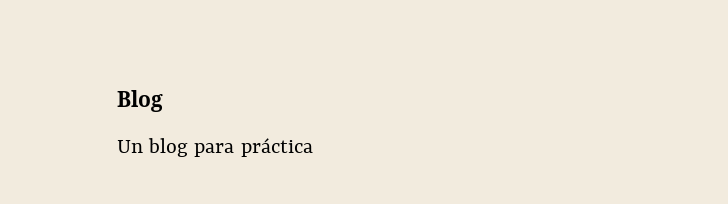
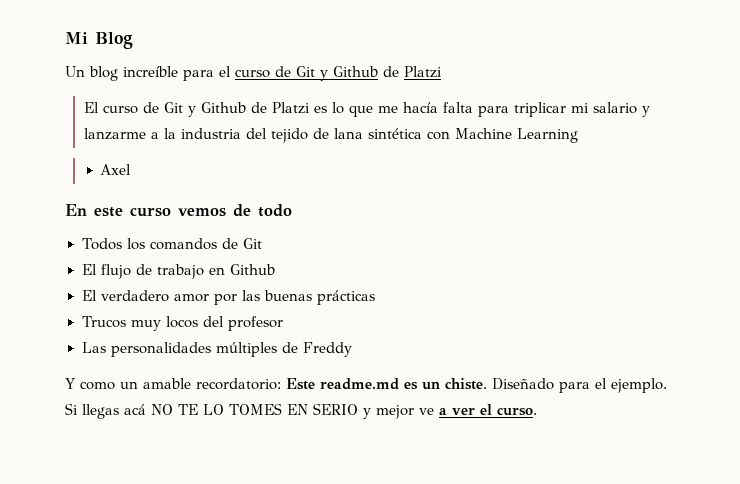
(117, 101) none -> [65,32,88,44] Mi
[194,138,313,157] para práctica -> [123,66,442,81] [83,102,650,117] [83,128,578,143] [100,164,132,175] [65,204,292,217] [81,238,263,250] [81,264,275,279] [81,290,375,305] [81,316,284,331] [81,342,352,357] [65,378,667,393] [65,403,537,419] increíble para el curso de Git y Github de Platzi // El curso de Git y Github de Platzi es lo que me hacía falta para triplicar mi salario y lanzarme a la industria del tejido de lana sintética con Machine Learning // Axel // En este curso vemos de todo // Todos los comandos de Git // El flujo de trabajo en Github // El verdadero amor por las buenas prácticas // Trucos muy locos del profesor // Las personalidades múltiples de Freddy // Y como un amable recordatorio: Este readme.md es un chiste. Diseñado para el ejemplo. Si llegas acá NO TE LO TOMES EN SERIO y mejor ve a ver el curso.

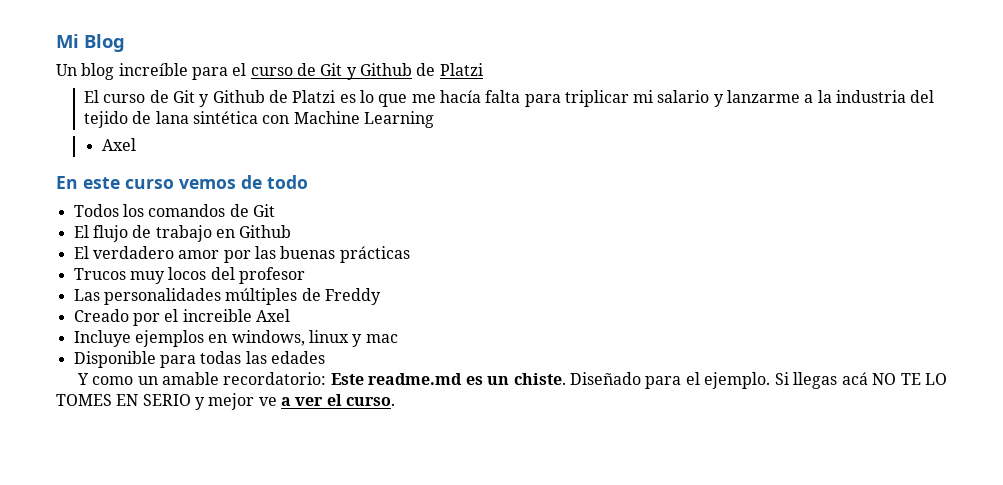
(352, 349) none -> [73,309,290,326] [73,330,398,347] [73,351,325,368] // Creado por el increible Axel // Incluye ejemplos en windows, linux y mac // Disponible para todas las edades

